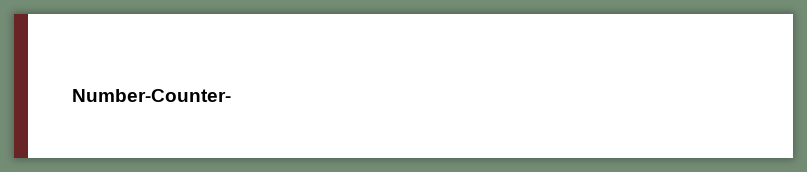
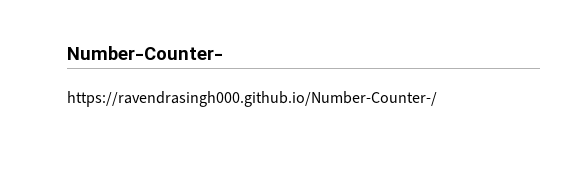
(231, 95) none -> [67,91,437,107] // https://ravendrasingh000.github.io/Number-Counter-/

